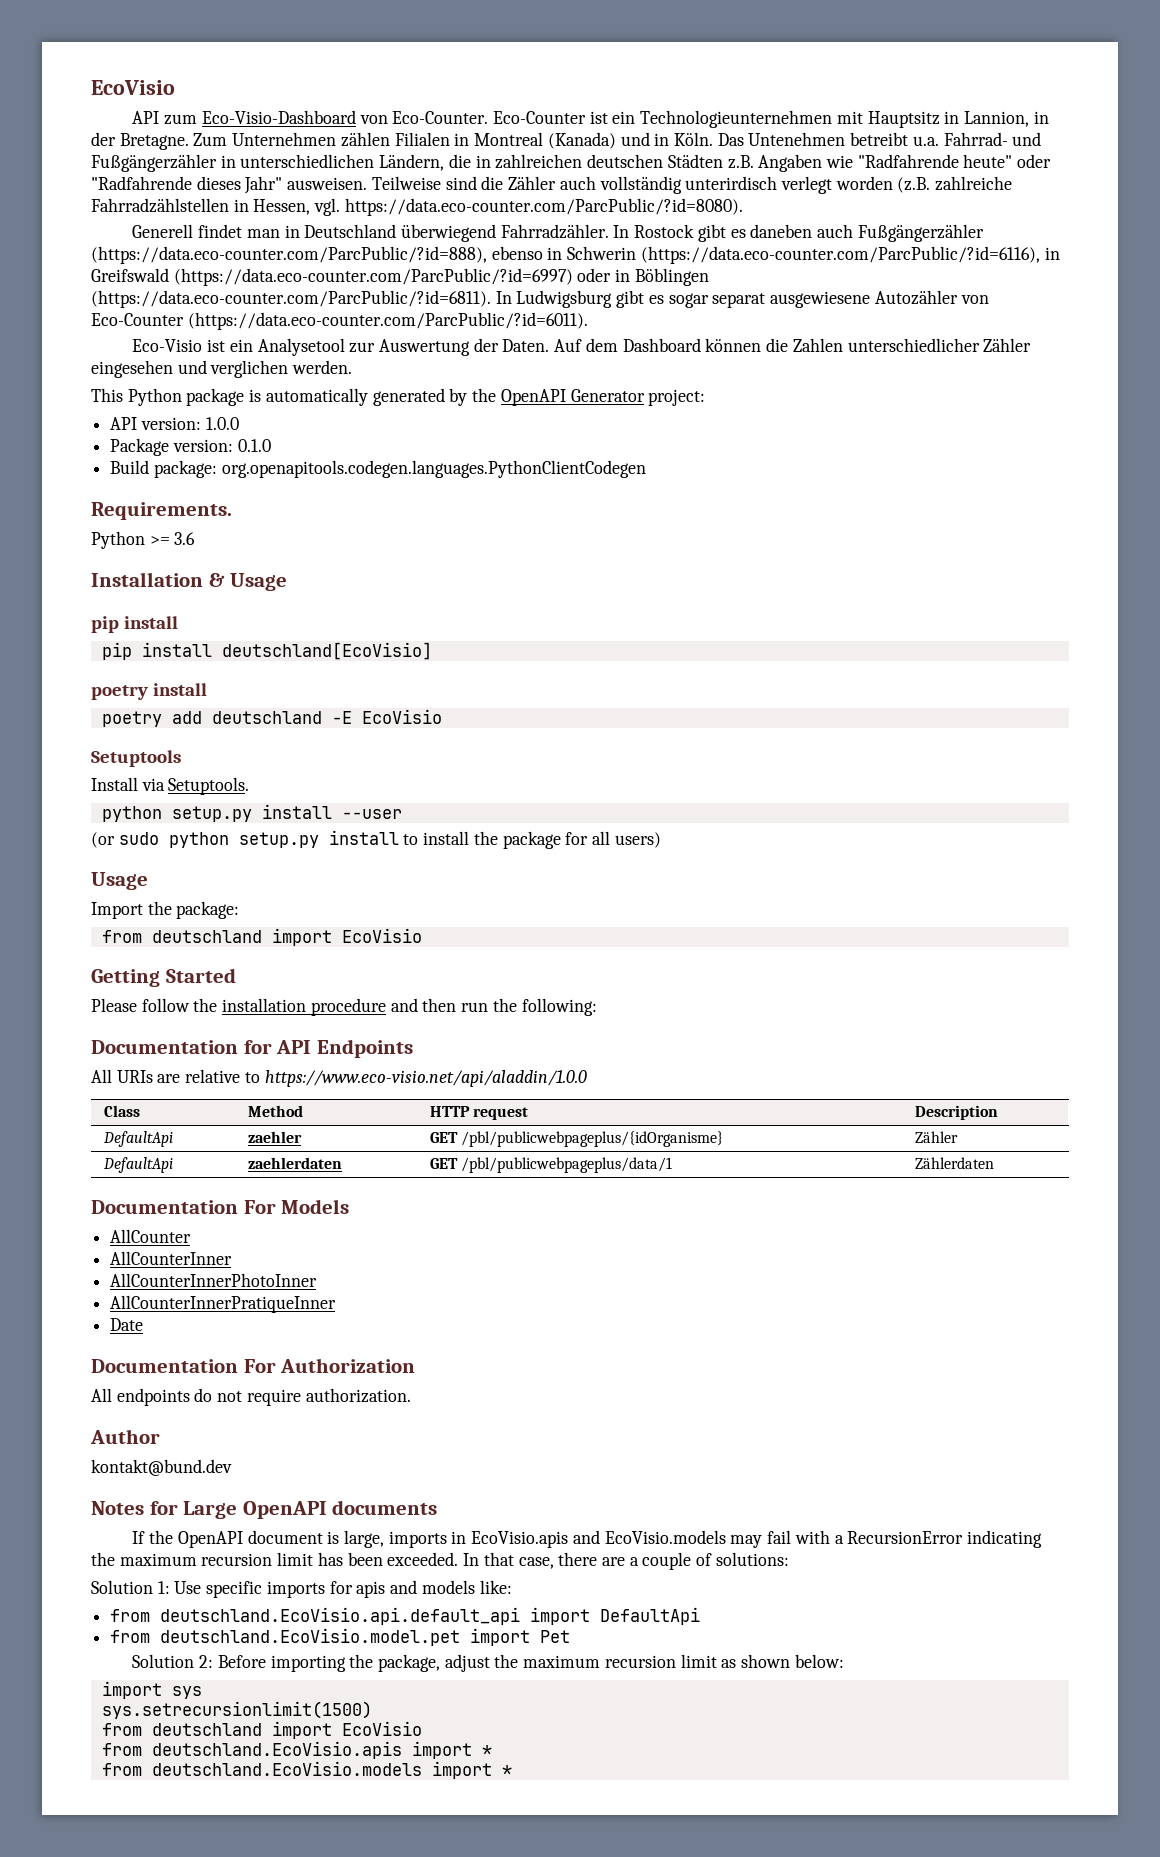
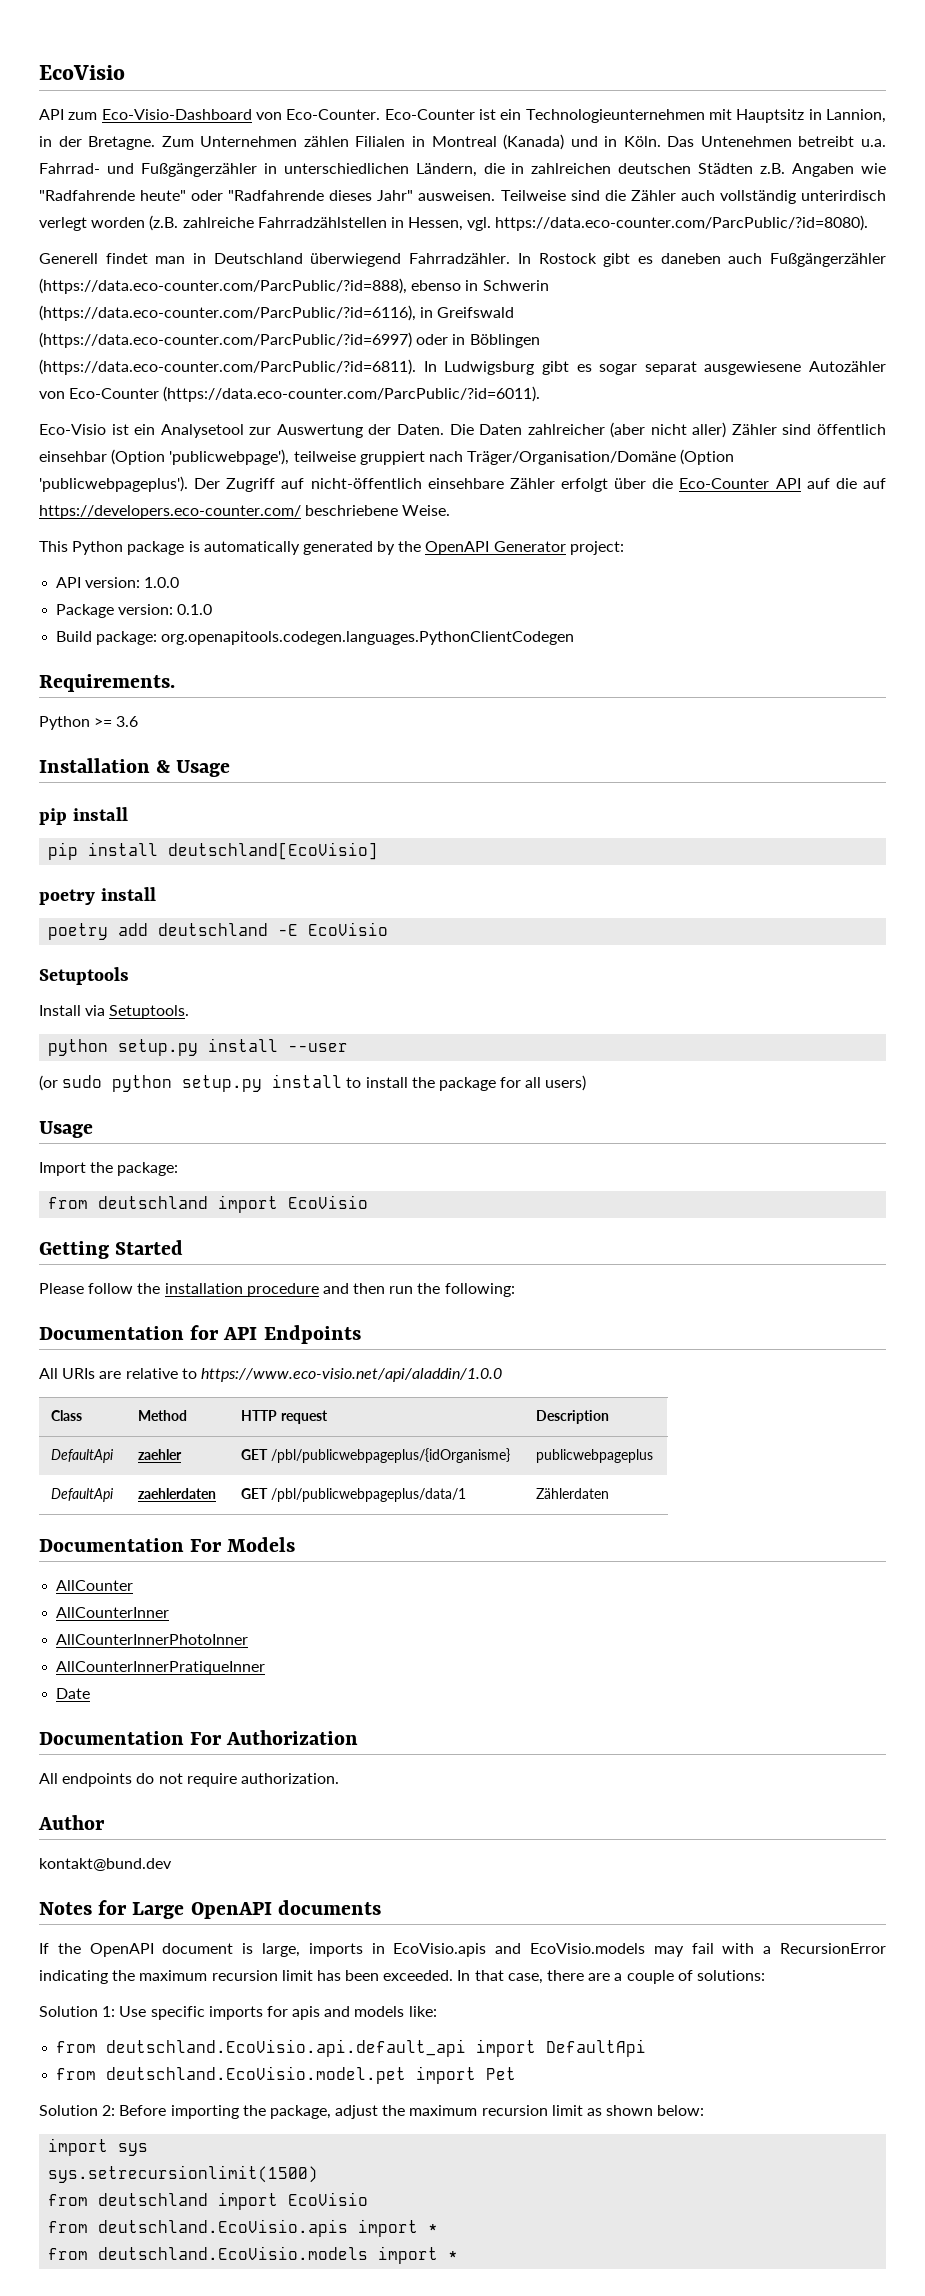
[554,338,1032,352] [91,360,353,378] Auf dem Dashboard können die Zahlen unterschiedlicher Zähler eingesehen und verglichen werden. -> [449,422,886,438] [39,449,735,465] [39,476,886,492] [39,505,451,519] Die Daten zahlreicher (aber nicht aller) Zähler sind öffentlich einsehbar (Option 'publicwebpage'), teilweise gruppiert nach Träger/Organisation/Domäne (Option 'publicwebpageplus'). Der Zugriff auf nicht-öffentlich einsehbare Zähler erfolgt über die Eco-Counter API auf die auf https://developers.eco-counter.com/ beschriebene Weise.
[914,1131,958,1143] Zähler -> [536,1449,654,1463] publicwebpageplus

